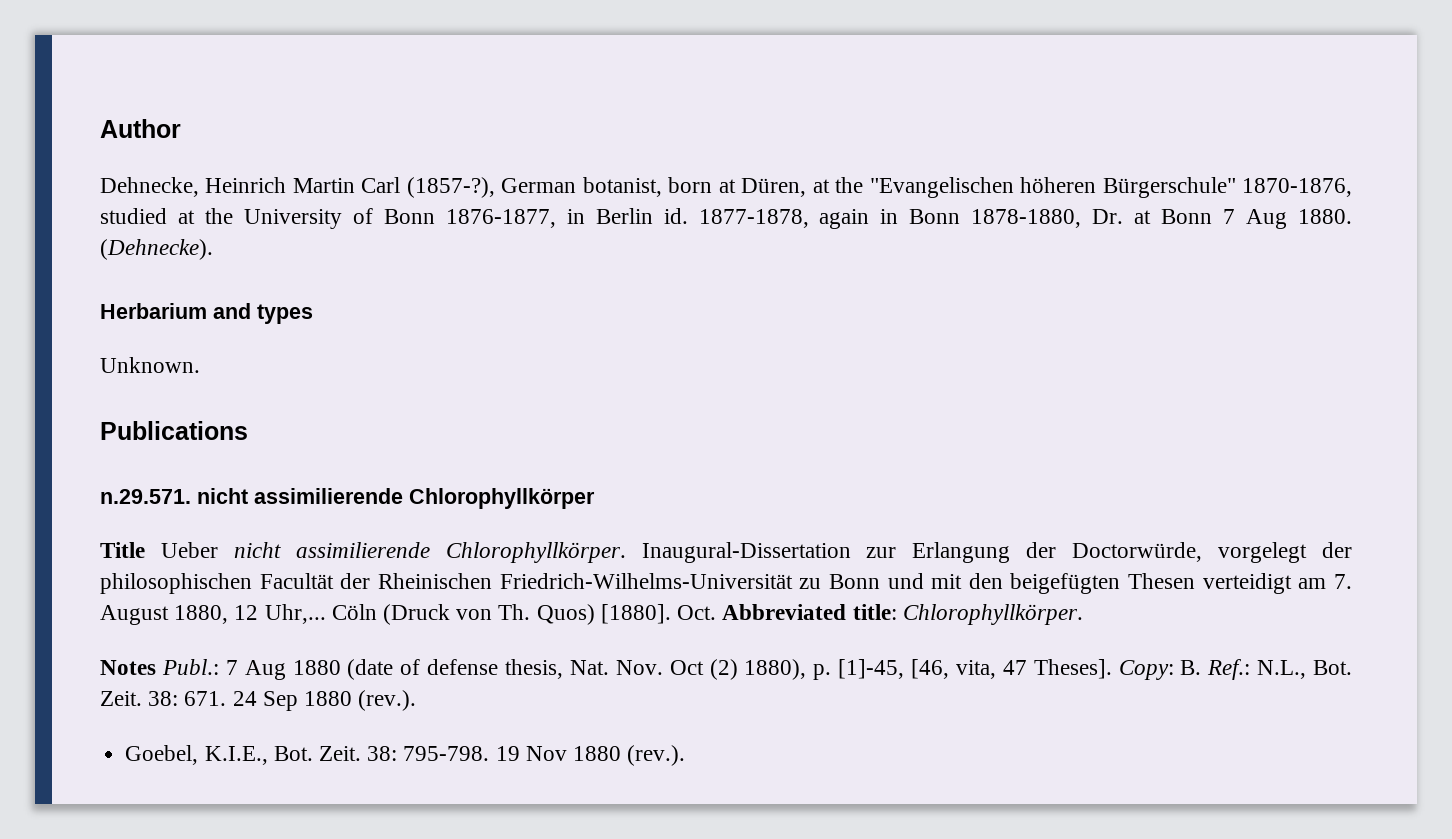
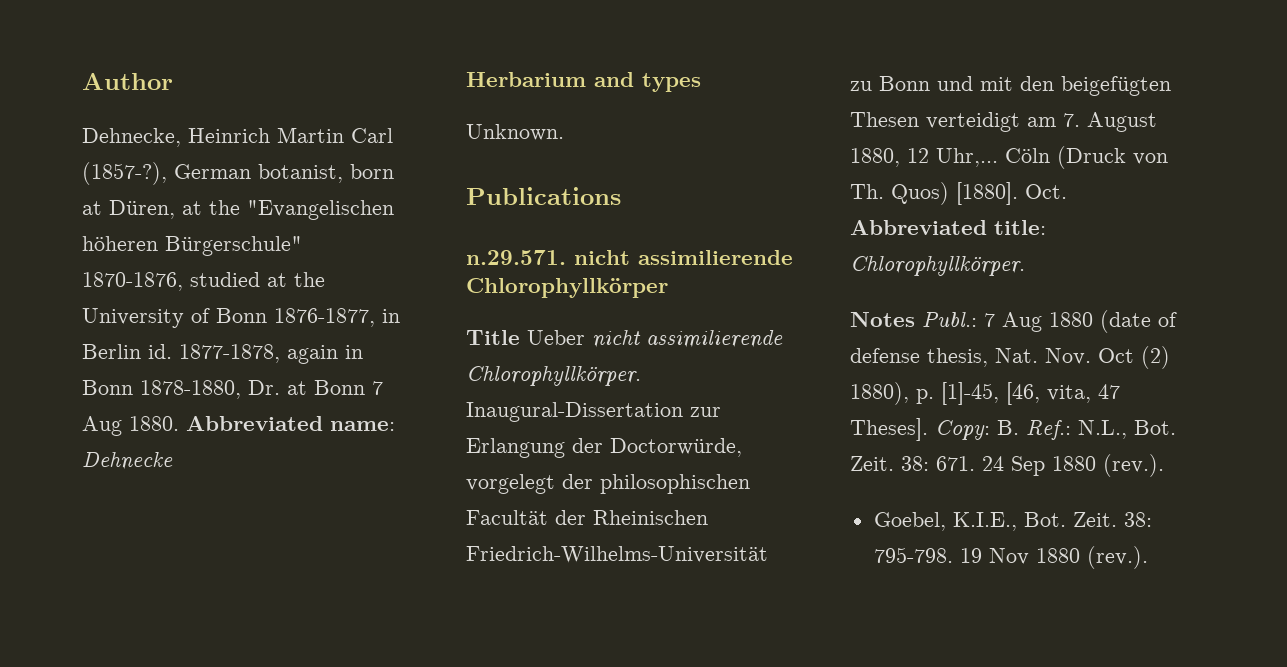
[100,239,213,260] (Dehnecke). -> [186,416,395,431] [82,452,173,470] Abbreviated name: Dehnecke

